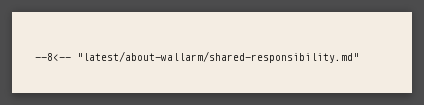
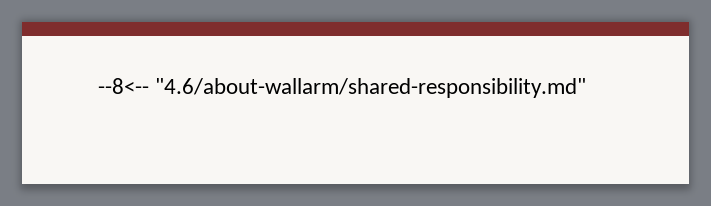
[77,51,359,63] "latest/about-wallarm/shared-responsibility.md" -> [155,78,587,98] "4.6/about-wallarm/shared-responsibility.md"

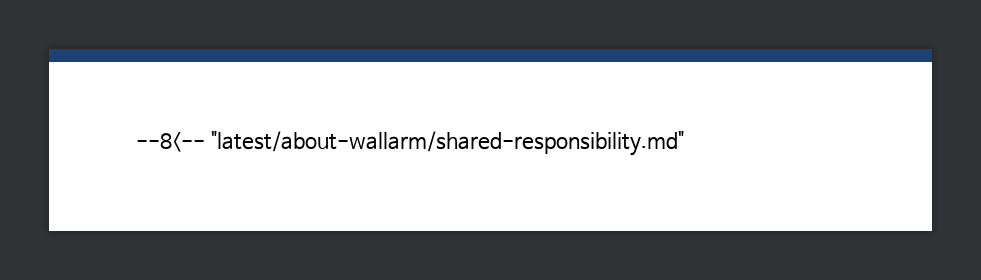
[155,78,587,98] "4.6/about-wallarm/shared-responsibility.md" -> [210,131,684,156] "latest/about-wallarm/shared-responsibility.md"

